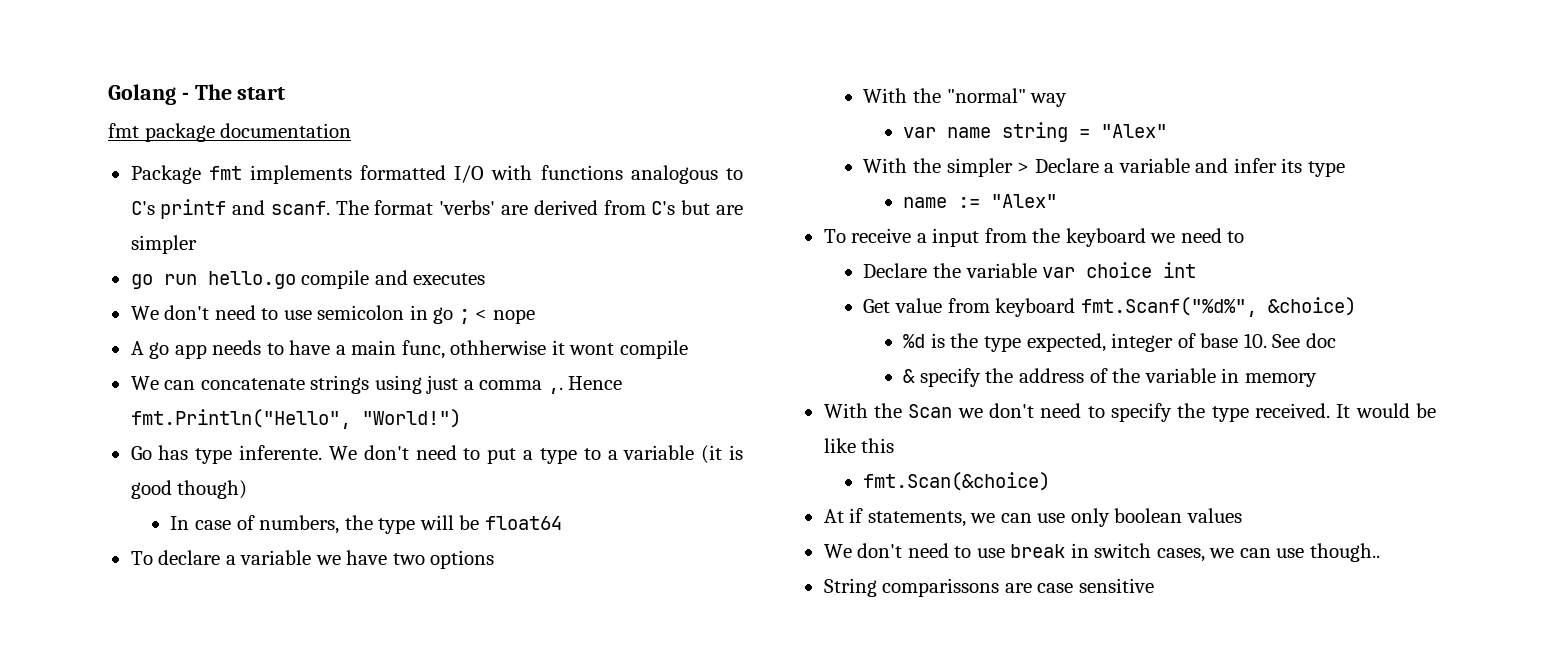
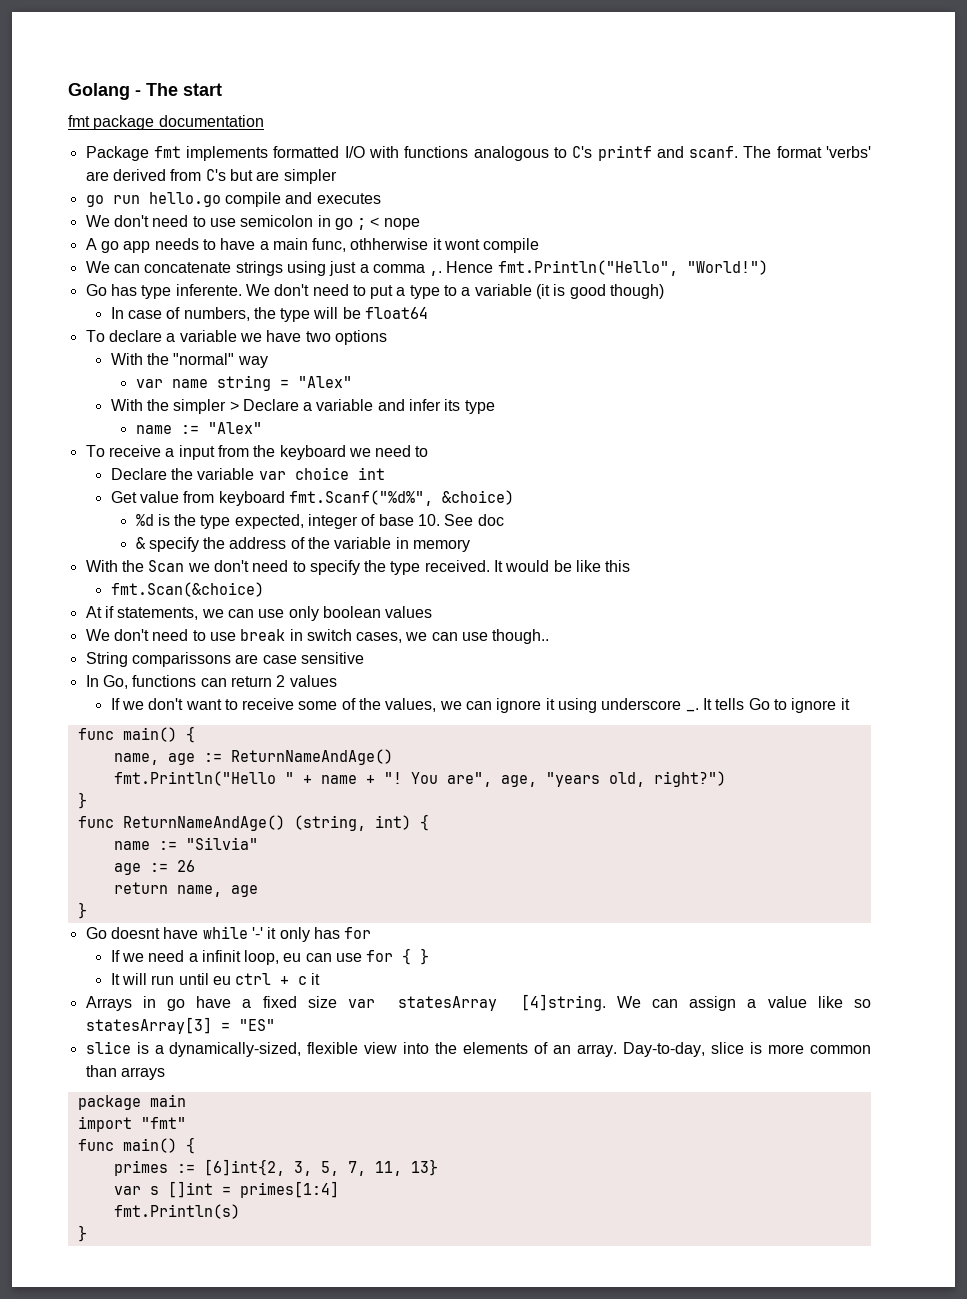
(1154, 585) none -> [85,675,337,689] [110,698,850,713] [77,726,195,743] [113,749,393,765] [113,771,726,787] [77,792,87,809] [77,814,429,831] [113,837,258,850] [113,860,195,875] [113,882,258,897] [77,902,87,919] [85,926,372,942] [110,948,430,965] [110,973,321,985] [85,994,871,1011] [85,1017,275,1034] [85,1041,871,1057] [85,1065,165,1080] [77,1094,186,1110] [77,1116,186,1132] [77,1137,195,1154] [113,1159,438,1176] [113,1181,339,1198] [113,1204,240,1219] [77,1225,87,1242] // In Go, functions can return 2 values // If we don't want to receive some of the values, we can ignore it using underscore _. It tells Go to ignore it // func main() { // name, age := ReturnNameAndAge() // fmt.Println("Hello " + name + "! You are", age, "years old, right?") // } // func ReturnNameAndAge() (string, int) { // name := "Silvia" // age := 26 // return name, age // } // Go doesnt have while '-' it only has for // If we need a infinit loop, eu can use for { } // It will run until eu ctrl + c it // Arrays in go have a fixed size var statesArray [4]string. We can assign a value like so statesArray[3] = "ES" // slice is a dynamically-sized, flexible view into the elements of an array. Day-to-day, slice is more common than arrays // package main // import "fmt" // func main() { // primes := [6]int{2, 3, 5, 7, 11, 13} // var s []int = primes[1:4] // fmt.Println(s) // }

